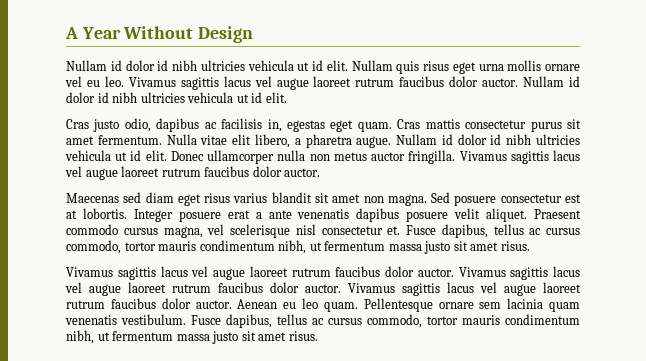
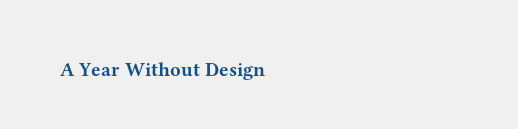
[66,60,580,74] [65,76,580,90] [66,92,287,103] [66,118,581,132] [66,134,580,148] [65,150,580,164] [65,166,321,180] [66,192,581,206] [66,208,581,222] [66,224,580,238] [66,240,530,254] [66,266,580,280] [65,282,581,296] [66,298,580,312] [65,314,580,328] [66,330,318,344] // Nullam id dolor id nibh ultricies vehicula ut id elit. Nullam quis risus eget urna mollis ornare vel eu leo. Vivamus sagittis lacus vel augue laoreet rutrum faucibus dolor auctor. Nullam id dolor id nibh ultricies vehicula ut id elit. // Cras justo odio, dapibus ac facilisis in, egestas eget quam. Cras mattis consectetur purus sit amet fermentum. Nulla vitae elit libero, a pharetra augue. Nullam id dolor id nibh ultricies vehicula ut id elit. Donec ullamcorper nulla non metus auctor fringilla. Vivamus sagittis lacus vel augue laoreet rutrum faucibus dolor auctor. // Maecenas sed diam eget risus varius blandit sit amet non magna. Sed posuere consectetur est at lobortis. Integer posuere erat a ante venenatis dapibus posuere velit aliquet. Praesent commodo cursus magna, vel scelerisque nisl consectetur et. Fusce dapibus, tellus ac cursus commodo, tortor mauris condimentum nibh, ut fermentum massa justo sit amet risus. // Vivamus sagittis lacus vel augue laoreet rutrum faucibus dolor auctor. Vivamus sagittis lacus vel augue laoreet rutrum faucibus dolor auctor. Vivamus sagittis lacus vel augue laoreet rutrum faucibus dolor auctor. Aenean eu leo quam. Pellentesque ornare sem lacinia quam venenatis vestibulum. Fusce dapibus, tellus ac cursus commodo, tortor mauris condimentum nibh, ut fermentum massa justo sit amet risus. -> (265, 71) none

